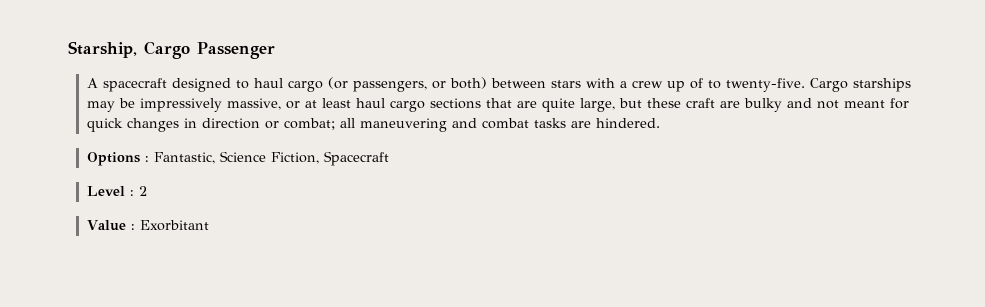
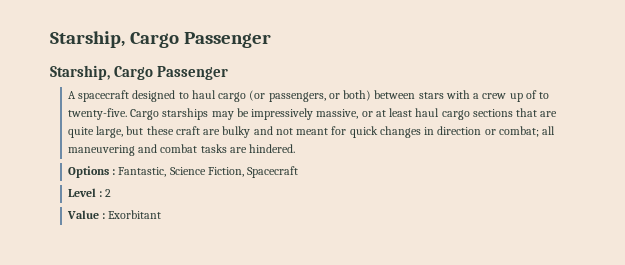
[68,41,275,59] Starship, Cargo Passenger -> [50,31,272,48] [50,65,229,80] Starship, Cargo Passenger // Starship, Cargo Passenger

